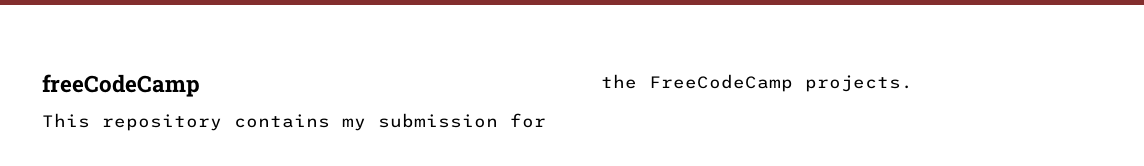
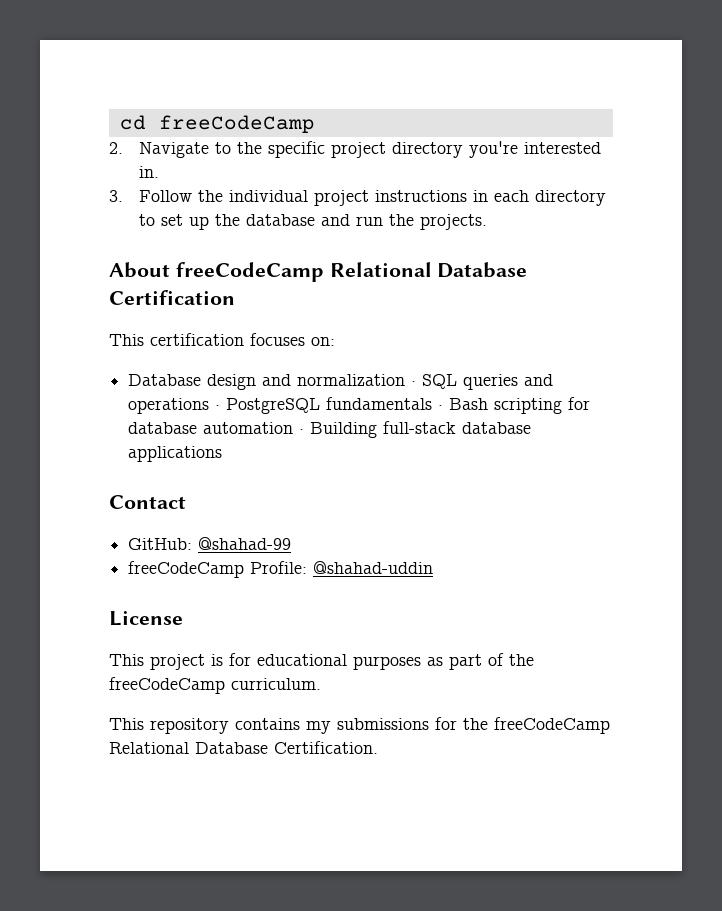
[42,74,200,97] freeCodeCamp -> [119,115,315,133] [109,141,601,158] [138,166,159,178] [109,190,606,206] [138,214,487,230] [109,262,528,282] [109,290,235,305] [109,333,335,346] [128,374,554,390] [128,397,591,414] [128,421,532,438] [128,446,223,462] [109,495,186,509] [128,537,292,550] [128,561,434,578] [109,611,183,626] [109,653,534,670] [109,677,321,694] cd freeCodeCamp // 2. Navigate to the specific project directory you're interested in. // 3. Follow the individual project instructions in each directory to set up the database and run the projects. // About freeCodeCamp Relational Database Certification // This certification focuses on: // Database design and normalization · SQL queries and operations · PostgreSQL fundamentals · Bash scripting for database automation · Building full-stack database applications // Contact // GitHub: @shahad-99 // freeCodeCamp Profile: @shahad-uddin // License // This project is for educational purposes as part of the freeCodeCamp curriculum.
[378,113,498,128] submission -> [337,718,429,730] submissions
[649,74,913,92] FreeCodeCamp projects. -> [494,717,610,734] [109,741,378,754] freeCodeCamp Relational Database Certification.

